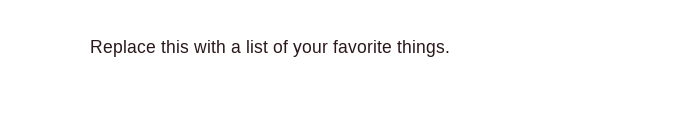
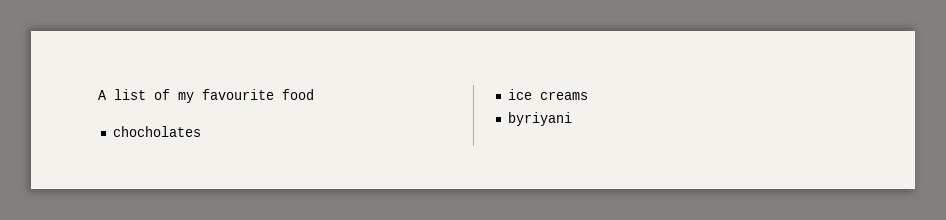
[90,40,450,57] Replace this with a list of your favorite things. -> [98,89,314,103] [112,126,201,137] [507,89,588,100] [507,112,572,126] A list of my favourite food // chocholates // ice creams // byriyani

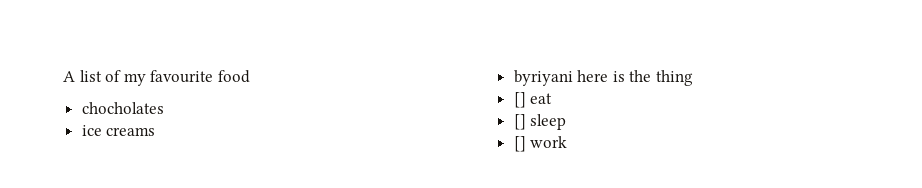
(572, 119) none -> [577,70,694,86] [513,92,553,108] [513,114,567,130] [513,136,568,152] here is the thing // [] eat // [] sleep // [] work

